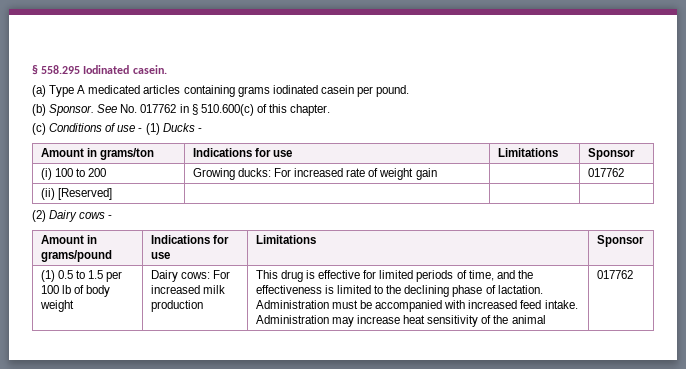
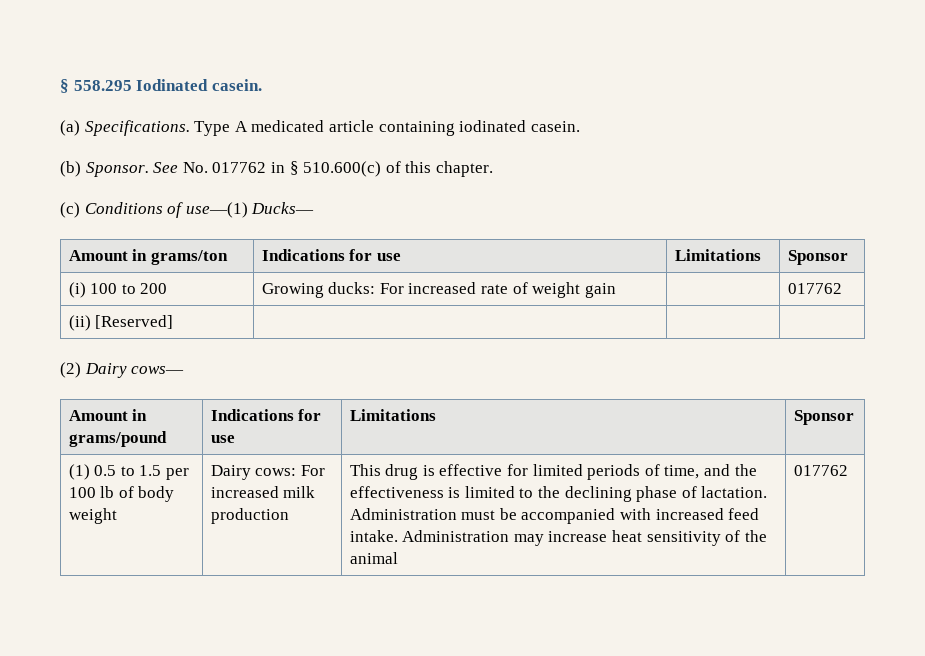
(46, 91) none -> [84,120,190,136] Specifications.
[143,85,410,97] articles containing grams iodinated casein per pound. -> [328,120,580,136] article containing iodinated casein.
[117,123,202,135] use - (1) Ducks - -> [185,202,315,218] use—(1) Ducks—
[79,212,113,219] cows - -> [131,366,185,374] cows—

